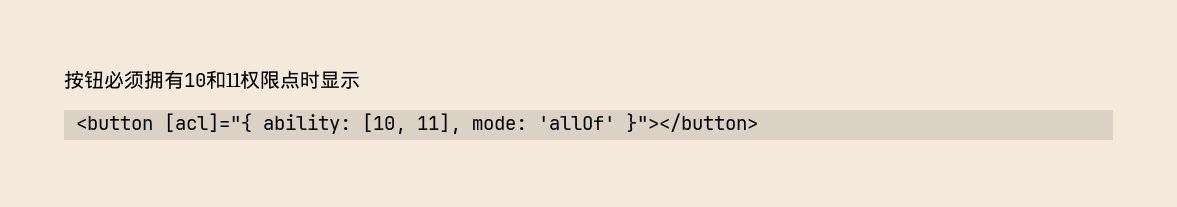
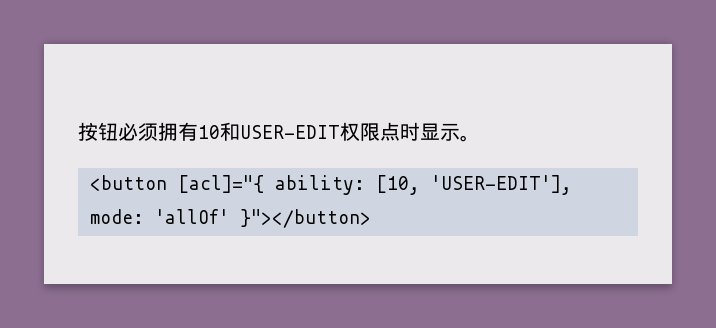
[226,72,241,87] 11 -> [240,125,340,139] USER-EDIT
(360, 80) none -> [460,135,480,142] 。
[417,113,461,134] 11], -> [431,175,572,195] 'USER-EDIT'],

